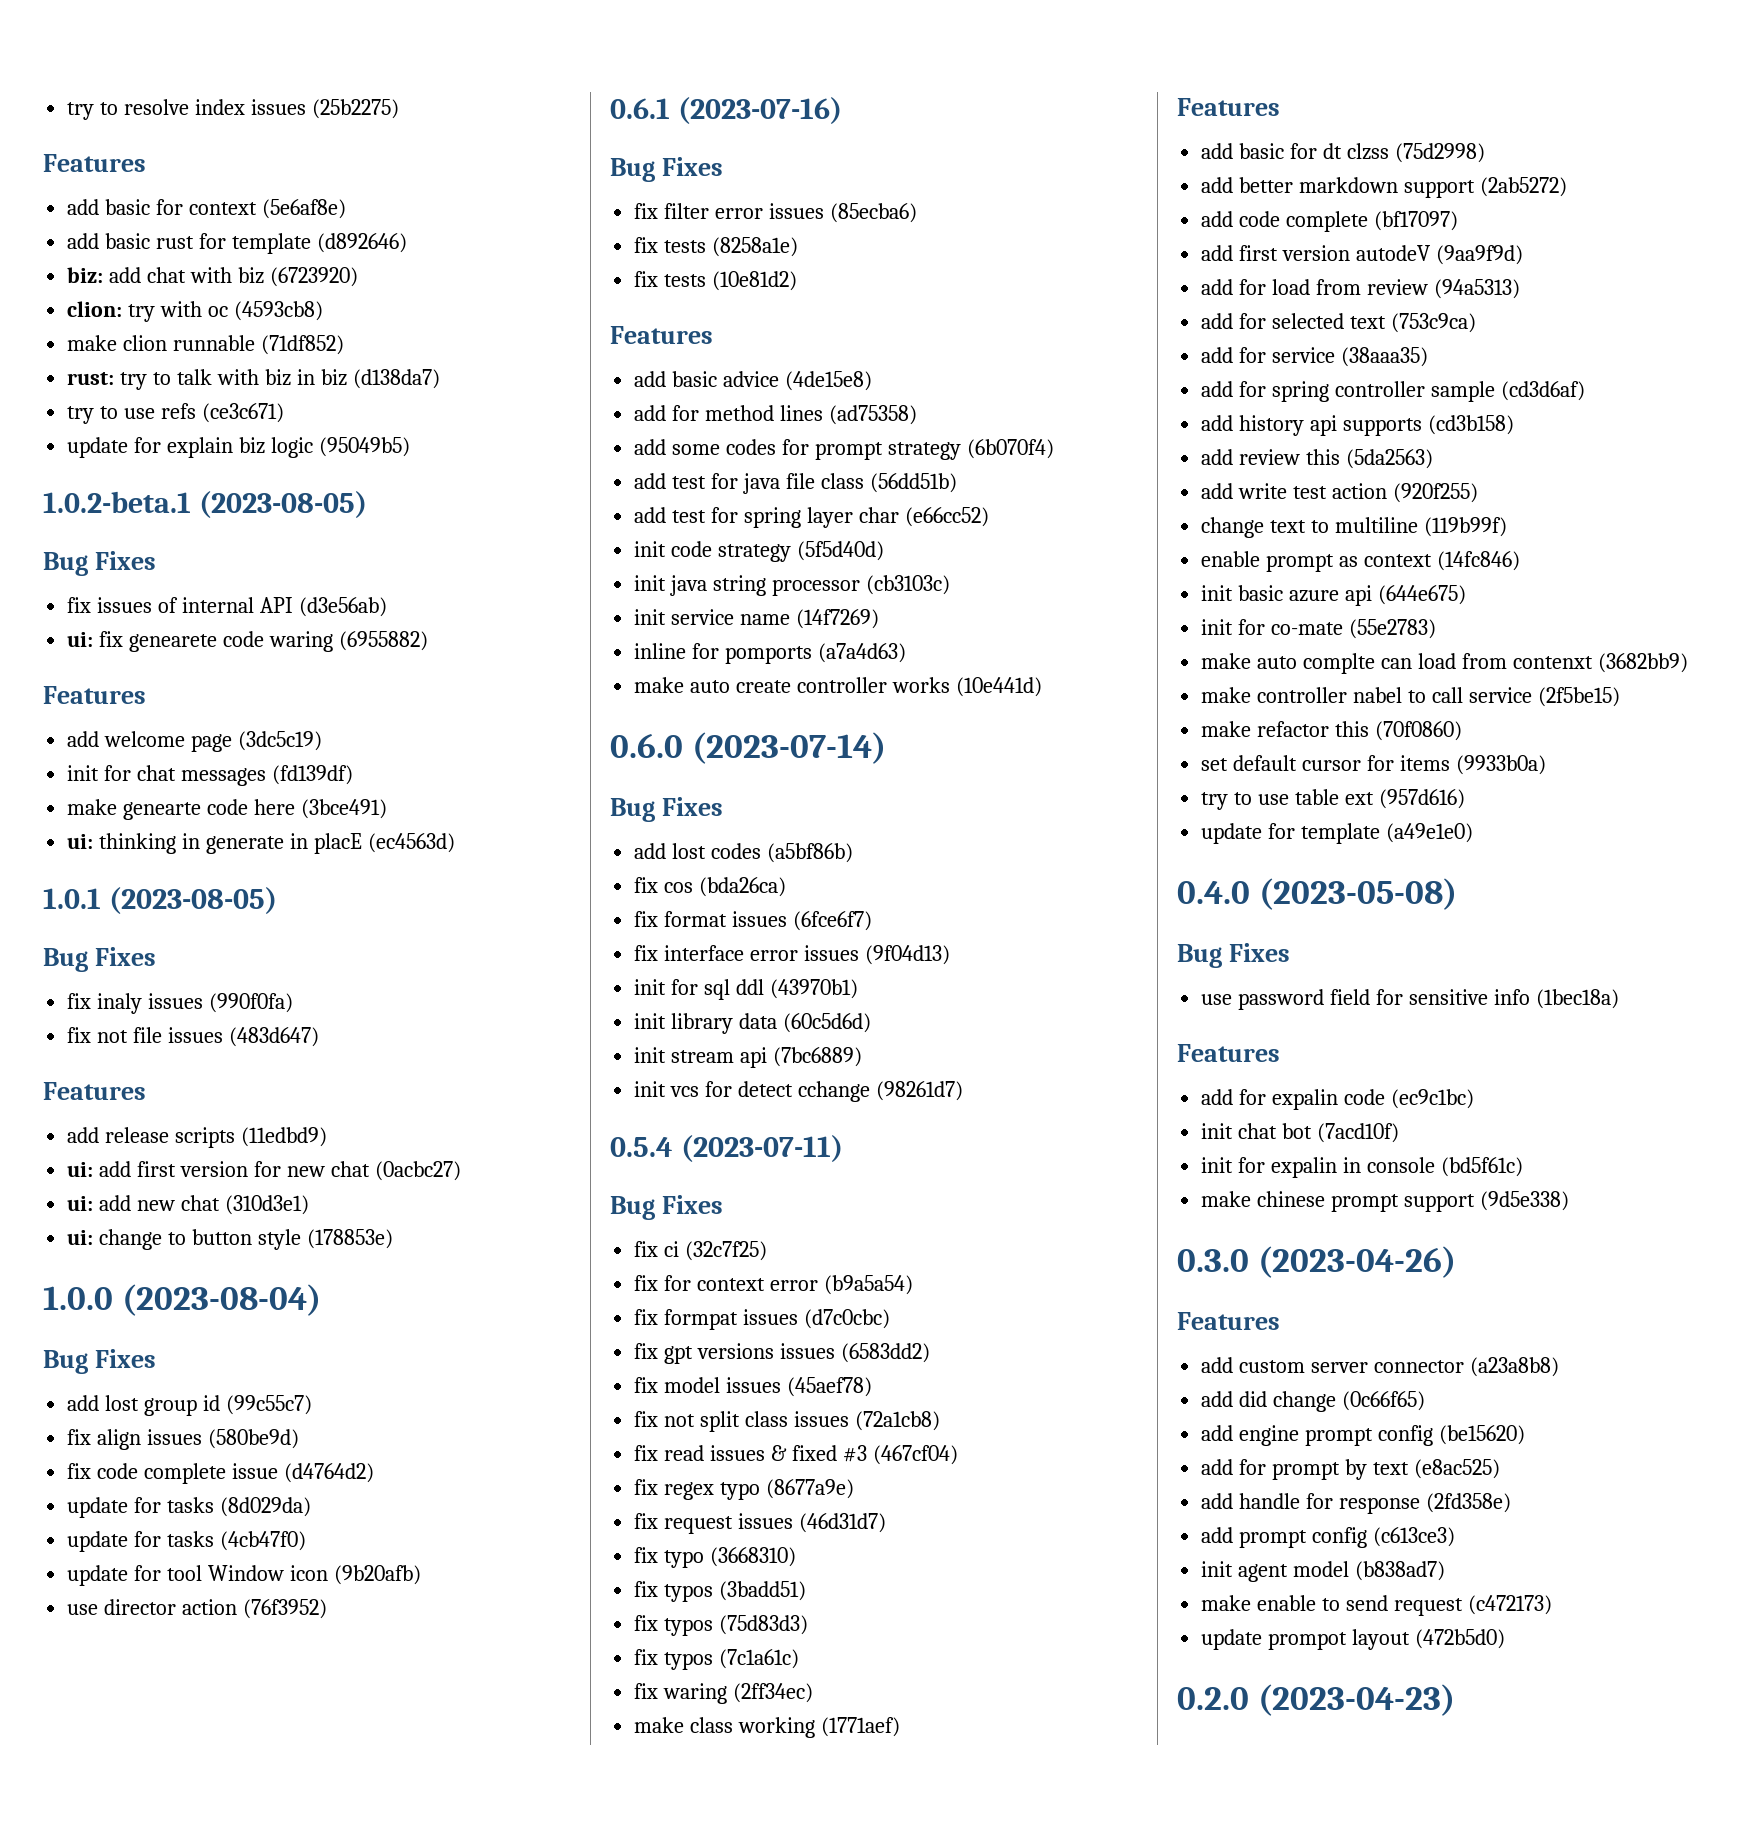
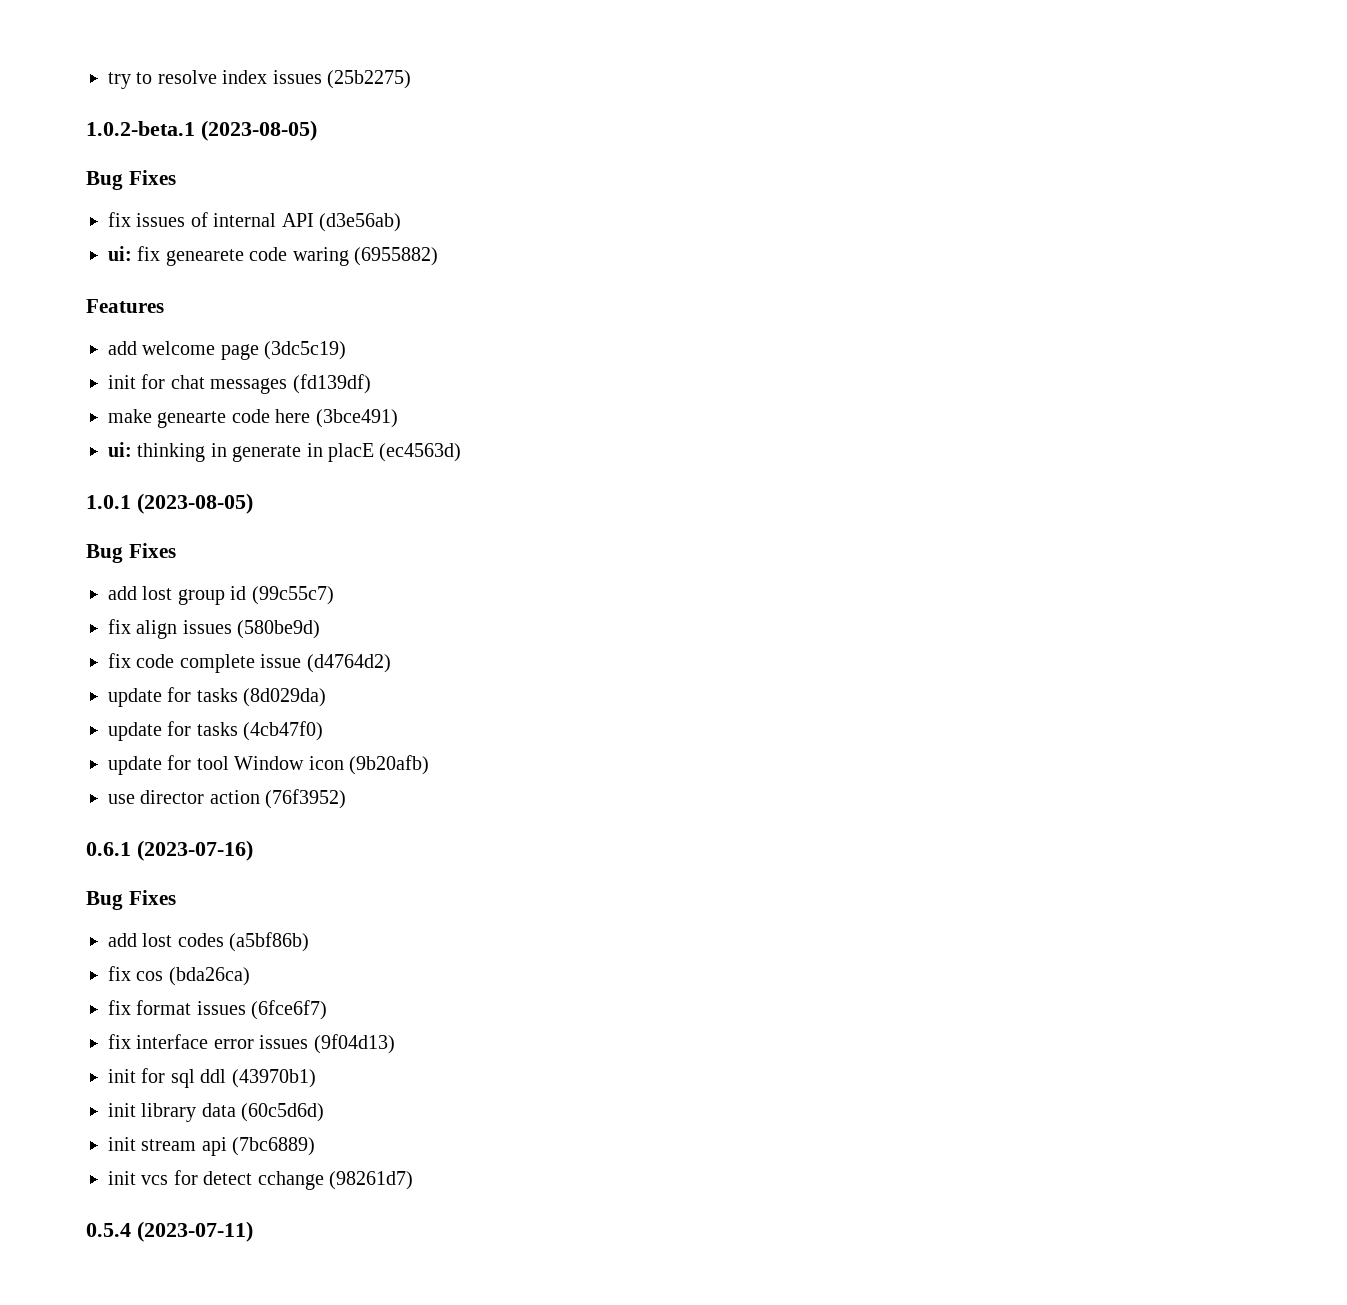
[43,154,146,172] [67,199,346,219] [67,233,407,254] [67,267,358,287] [67,301,323,322] [67,335,345,355] [67,369,440,390] [67,403,284,424] [67,437,410,458] // Features // add basic for context (5e6af8e) // add basic rust for template (d892646) // biz: add chat with biz (6723920) // clion: try with oc (4593cb8) // make clion runnable (71df852) // rust: try to talk with biz in biz (d138da7) // try to use refs (ce3c671) // update for explain biz logic (95049b5) -> (411, 79) none
[67,993,294,1014] [67,1027,319,1047] [43,1082,146,1100] [67,1127,328,1148] [67,1161,461,1181] [67,1195,309,1215] [67,1229,393,1250] [43,1284,322,1316] [43,1349,156,1374] // fix inaly issues (990f0fa) // fix not file issues (483d647) // Features // add release scripts (11edbd9) // ui: add first version for new chat (0acbc27) // ui: add new chat (310d3e1) // ui: change to button style (178853e) // 1.0.0 (2023-08-04) // Bug Fixes -> (176, 550) none
[634,203,917,223] [634,237,799,257] [634,271,798,291] [610,326,713,344] [634,371,873,391] [634,405,917,425] [634,439,1054,460] [634,473,957,494] [634,507,989,528] [634,541,885,562] [634,575,950,596] [634,609,880,629] [634,643,907,664] [634,677,1042,697] [610,732,887,764] [610,797,723,822] // fix filter error issues (85ecba6) // fix tests (8258a1e) // fix tests (10e81d2) // Features // add basic advice (4de15e8) // add for method lines (ad75358) // add some codes for prompt strategy (6b070f4) // add test for java file class (56dd51b) // add test for spring layer char (e66cc52) // init code strategy (5f5d40d) // init java string processor (cb3103c) // init service name (14f7269) // inline for pomports (a7a4d63) // make auto create controller works (10e441d) // 0.6.0 (2023-07-14) // Bug Fixes -> (176, 897) none
[610,1195,723,1220] [634,1241,768,1261] [634,1275,913,1295] [634,1309,891,1330] [634,1343,930,1364] [634,1377,873,1397] [634,1411,940,1432] [634,1445,958,1465] [634,1479,855,1500] [634,1513,887,1534] [634,1547,797,1568] [634,1581,807,1602] [634,1615,809,1636] [634,1649,800,1670] [634,1683,814,1704] [634,1717,901,1738] [1177,98,1280,116] [1201,143,1485,163] [1201,177,1567,198] [1201,211,1459,232] [1201,245,1523,265] [1201,279,1520,299] [1201,313,1476,333] [1201,347,1429,367] [1201,381,1585,402] [1201,415,1514,436] [1201,449,1434,469] [1201,483,1478,503] [1201,517,1507,538] [1201,551,1520,572] [1201,585,1466,606] [1201,619,1437,639] [1201,653,1688,674] [1201,687,1620,707] [1201,721,1463,741] [1201,755,1546,775] [1201,789,1465,810] [1201,823,1474,844] [1177,878,1458,910] [1177,943,1290,968] [1201,989,1619,1010] [1177,1044,1280,1062] [1201,1089,1474,1110] [1201,1123,1400,1143] [1201,1157,1523,1178] [1201,1191,1569,1212] [1177,1246,1457,1278] [1177,1312,1280,1330] [1201,1357,1559,1377] [1201,1391,1426,1412] [1201,1425,1525,1446] [1201,1459,1500,1480] [1201,1493,1511,1514] [1201,1527,1456,1548] [1201,1561,1446,1582] [1201,1595,1552,1616] [1201,1629,1506,1650] [1177,1684,1456,1716] // Bug Fixes // fix ci (32c7f25) // fix for context error (b9a5a54) // fix formpat issues (d7c0cbc) // fix gpt versions issues (6583dd2) // fix model issues (45aef78) // fix not split class issues (72a1cb8) // fix read issues & fixed #3 (467cf04) // fix regex typo (8677a9e) // fix request issues (46d31d7) // fix typo (3668310) // fix typos (3badd51) // fix typos (75d83d3) // fix typos (7c1a61c) // fix waring (2ff34ec) // make class working (1771aef) // Features // add basic for dt clzss (75d2998) // add better markdown support (2ab5272) // add code complete (bf17097) // add first version autodeV (9aa9f9d) // add for load from review (94a5313) // add for selected text (753c9ca) // add for service (38aaa35) // add for spring controller sample (cd3d6af) // add history api supports (cd3b158) // add review this (5da2563) // add write test action (920f255) // change text to multiline (119b99f) // enable prompt as context (14fc846) // init basic azure api (644e675) // init for co-mate (55e2783) // make auto complte can load from contenxt (3682bb9) // make controller nabel to call service (2f5be15) // make refactor this (70f0860) // set default cursor for items (9933b0a) // try to use table ext (957d616) // update for template (a49e1e0) // 0.4.0 (2023-05-08) // Bug Fixes // use password field for sensitive info (1bec18a) // Features // add for expalin code (ec9c1bc) // init chat bot (7acd10f) // init for expalin in console (bd5f61c) // make chinese prompt support (9d5e338) // 0.3.0 (2023-04-26) // Features // add custom server connector (a23a8b8) // add did change (0c66f65) // add engine prompt config (be15620) // add for prompt by text (e8ac525) // add handle for response (2fd358e) // add prompt config (c613ce3) // init agent model (b838ad7) // make enable to send request (c472173) // update prompot layout (472b5d0) // 0.2.0 (2023-04-23) -> (253, 1231) none

